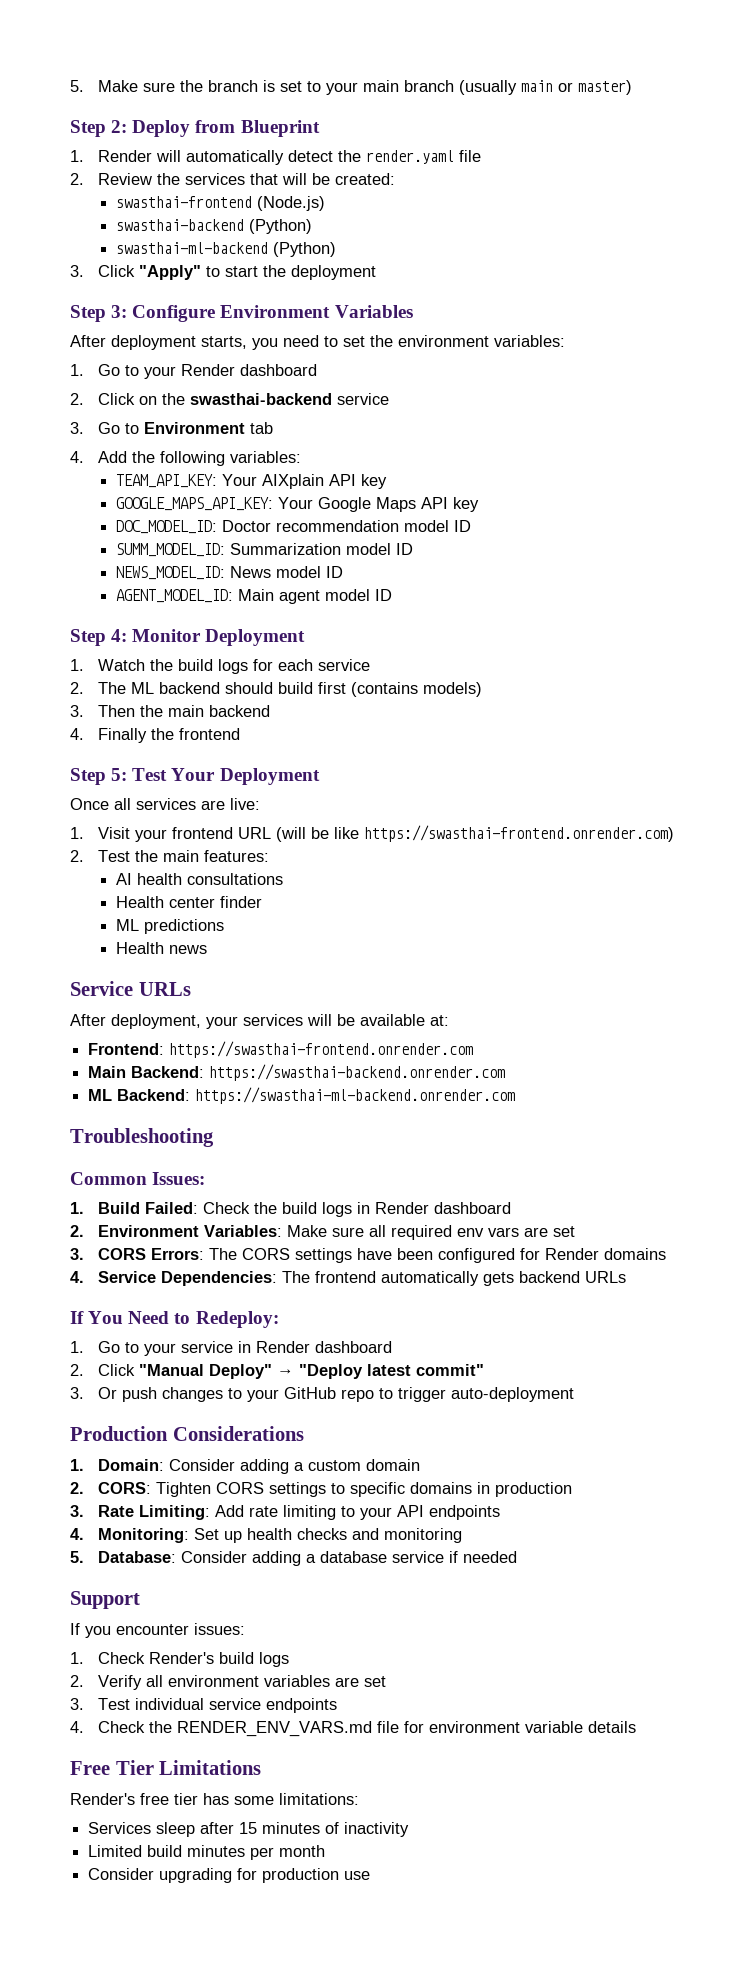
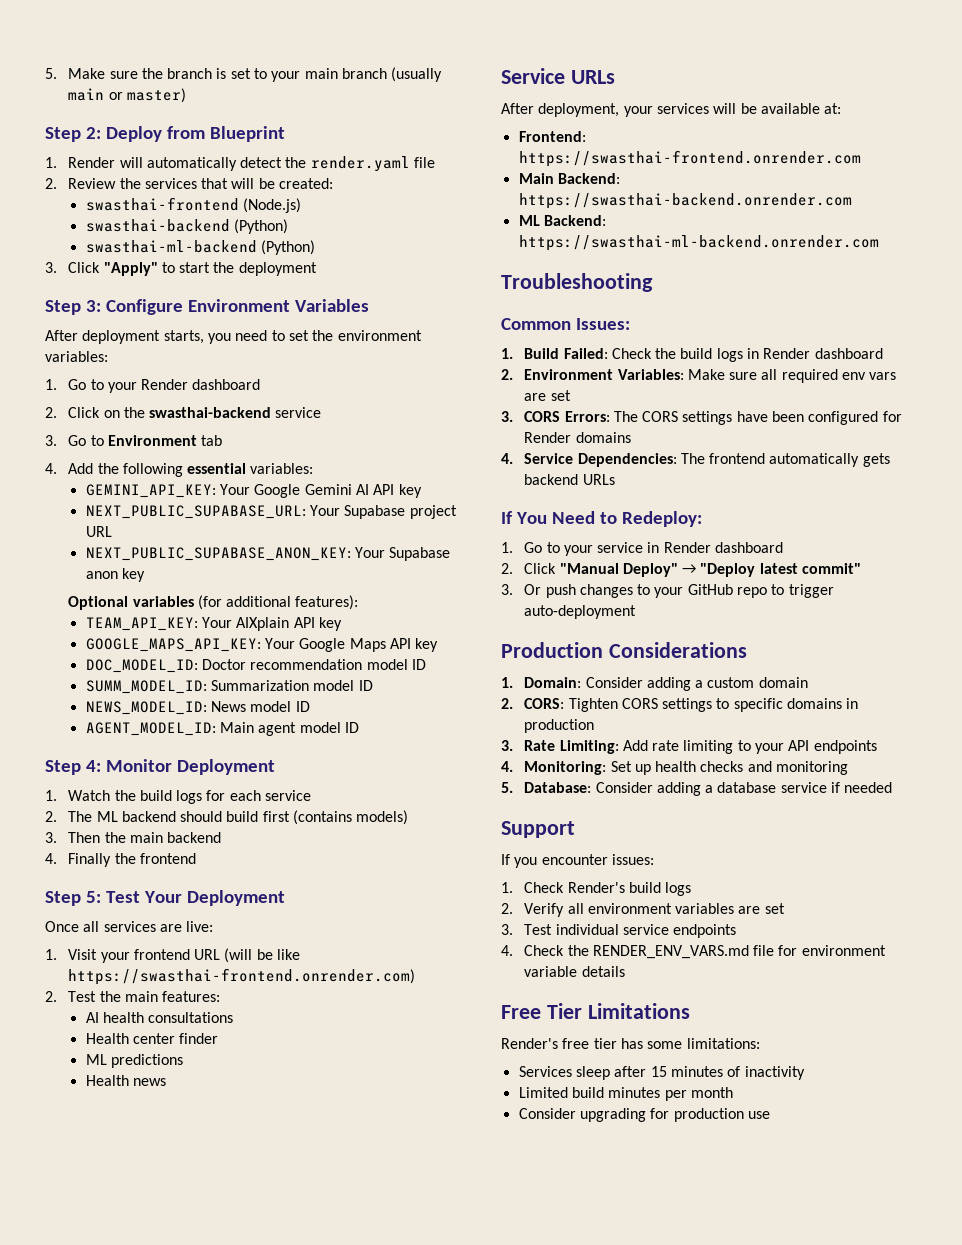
[229,451,301,463] variables: -> [187,463,314,474] [85,484,422,498] [85,505,457,519] [85,526,112,537] [85,547,451,561] [85,568,146,582] [68,595,359,610] essential variables: // GEMINI_API_KEY: Your Google Gemini AI API key // NEXT_PUBLIC_SUPABASE_URL: Your Supabase project URL // NEXT_PUBLIC_SUPABASE_ANON_KEY: Your Supabase anon key // Optional variables (for additional features):

